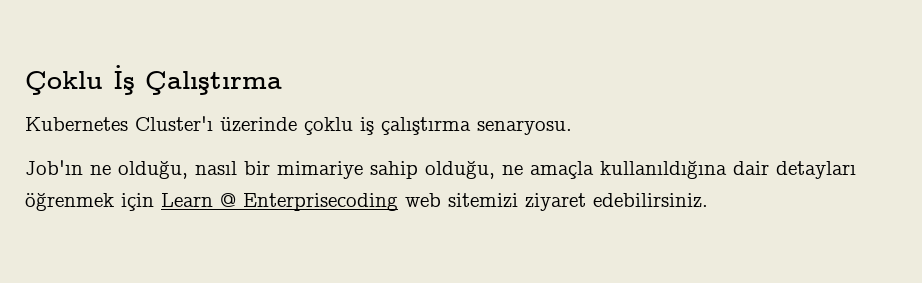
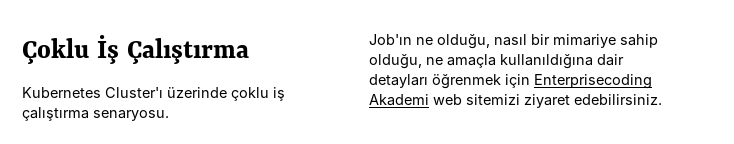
[161,193,398,211] Learn @ Enterprisecoding -> [534,74,652,89] [369,94,429,106] Enterprisecoding Akademi

